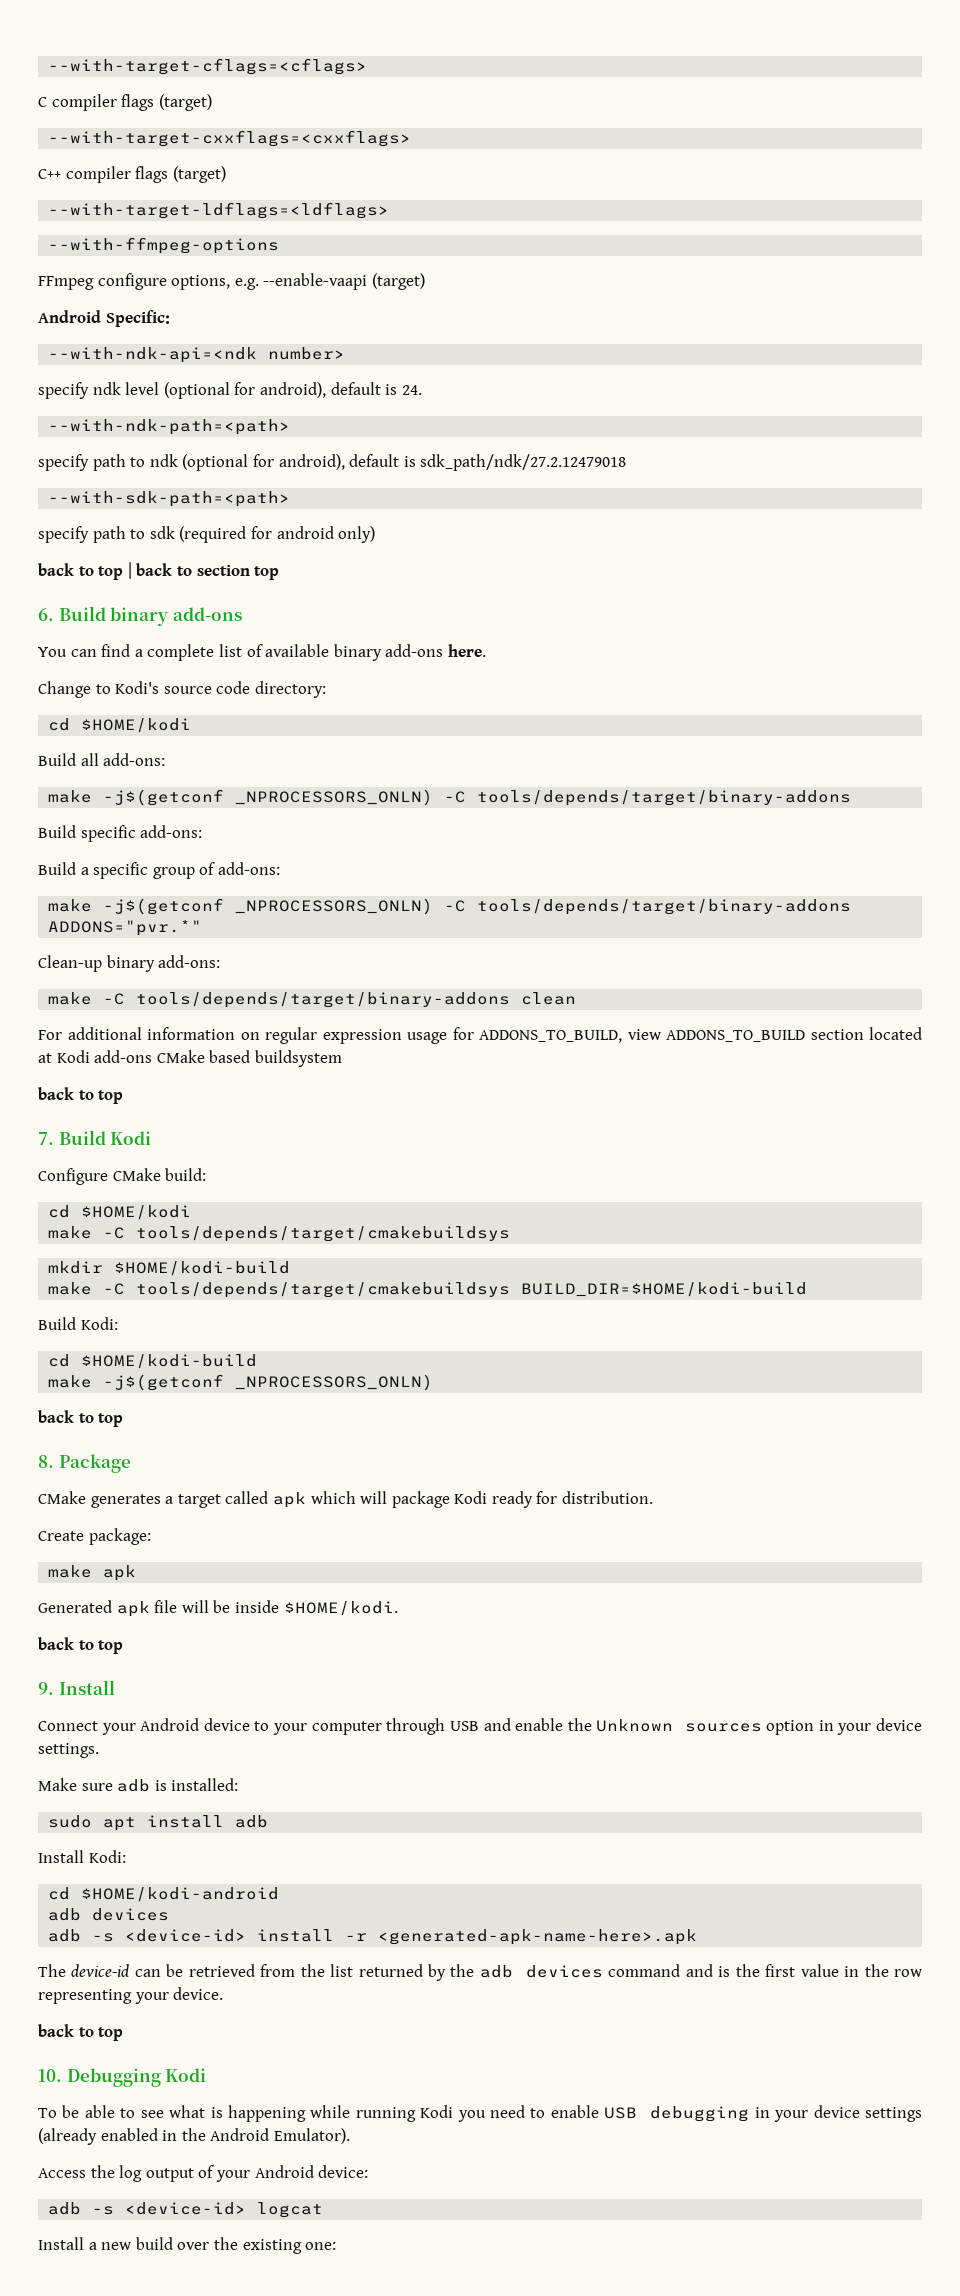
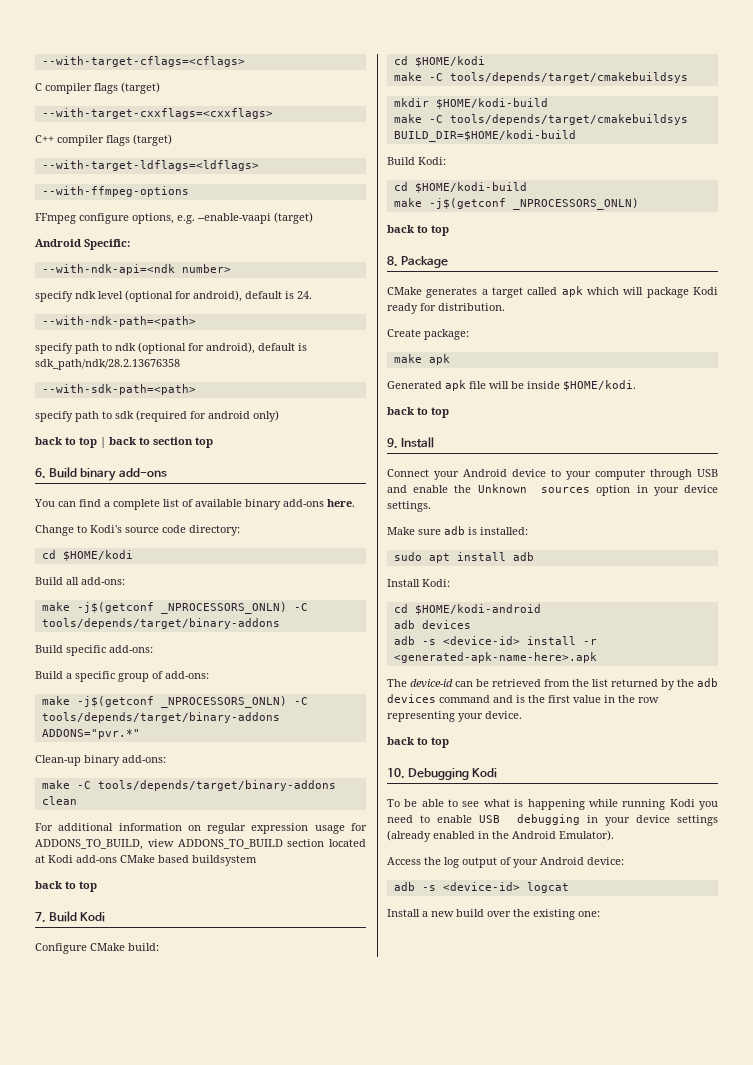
[420,454,627,471] sdk_path/ndk/27.2.12479018 -> [35,359,180,370] sdk_path/ndk/28.2.13676358

